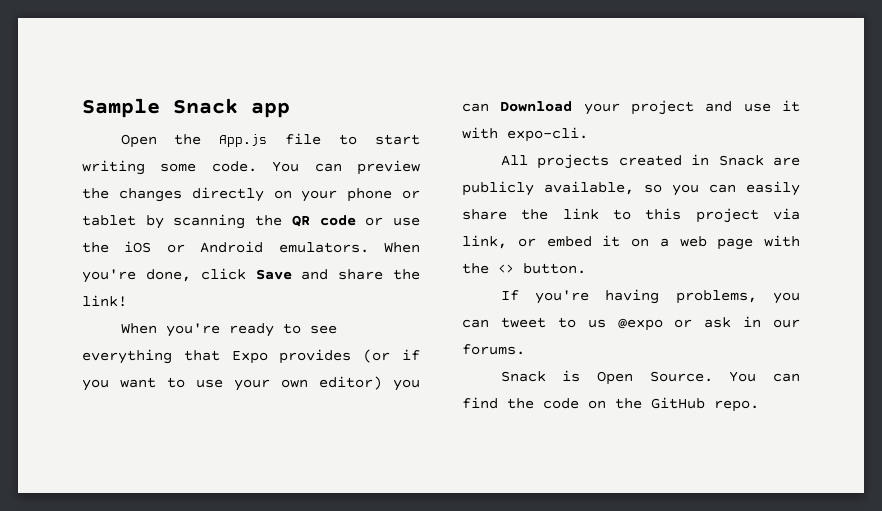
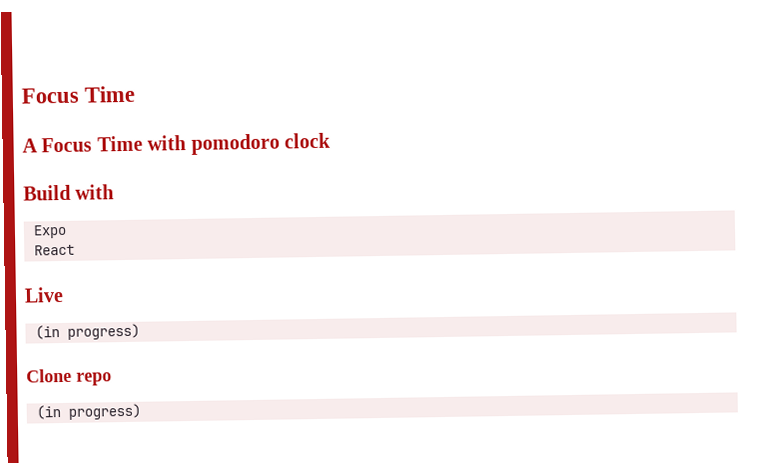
[82,98,290,118] [120,133,420,148] [82,160,420,175] [82,187,420,202] [82,214,421,229] [82,241,420,253] [82,268,420,283] [82,295,127,307] [120,323,337,337] [82,349,421,364] [82,376,420,391] [462,100,800,115] [462,127,588,142] [500,154,800,169] [462,181,800,196] [462,208,800,223] [462,235,800,250] [462,263,586,274] [500,289,800,304] [462,316,800,331] [462,344,525,355] [500,370,800,385] [462,397,759,412] Sample Snack app // Open the App.js file to start writing some code. You can preview the changes directly on your phone or tablet by scanning the QR code or use the iOS or Android emulators. When you're done, click Save and share the link! // When you're ready to see everything that Expo provides (or if you want to use your own editor) you can Download your project and use it with expo-cli. // All projects created in Snack are publicly available, so you can easily share the link to this project via link, or embed it on a web page with the <> button. // If you're having problems, you can tweet to us @expo or ask in our forums. // Snack is Open Source. You can find the code on the GitHub repo. -> [21,85,136,104] [22,132,331,155] [23,184,115,201] [32,224,67,239] [33,244,75,256] [24,286,64,303] [34,323,140,340] [26,368,112,386] [35,403,141,420] Focus Time // A Focus Time with pomodoro clock // Build with // Expo // React // Live // (in progress) // Clone repo // (in progress)

